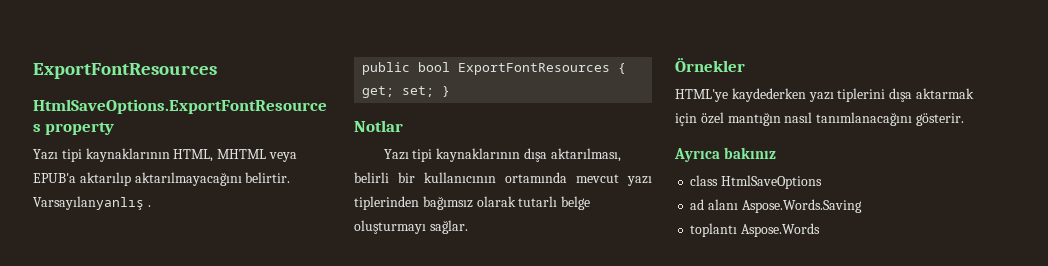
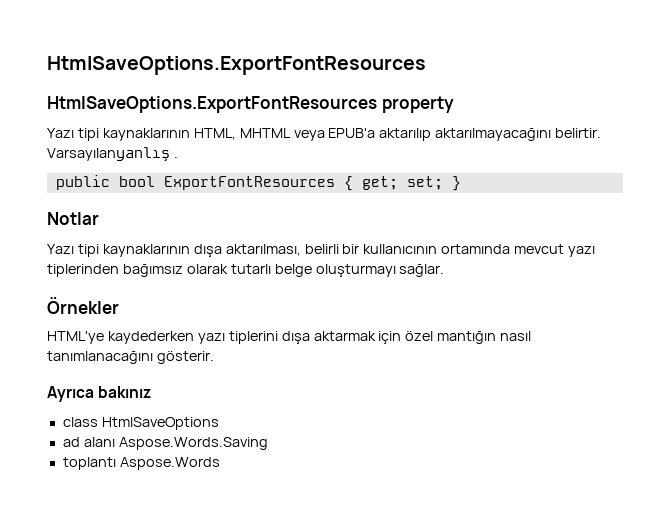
[33,63,217,79] ExportFontResources -> [47,56,426,75] HtmlSaveOptions.ExportFontResources

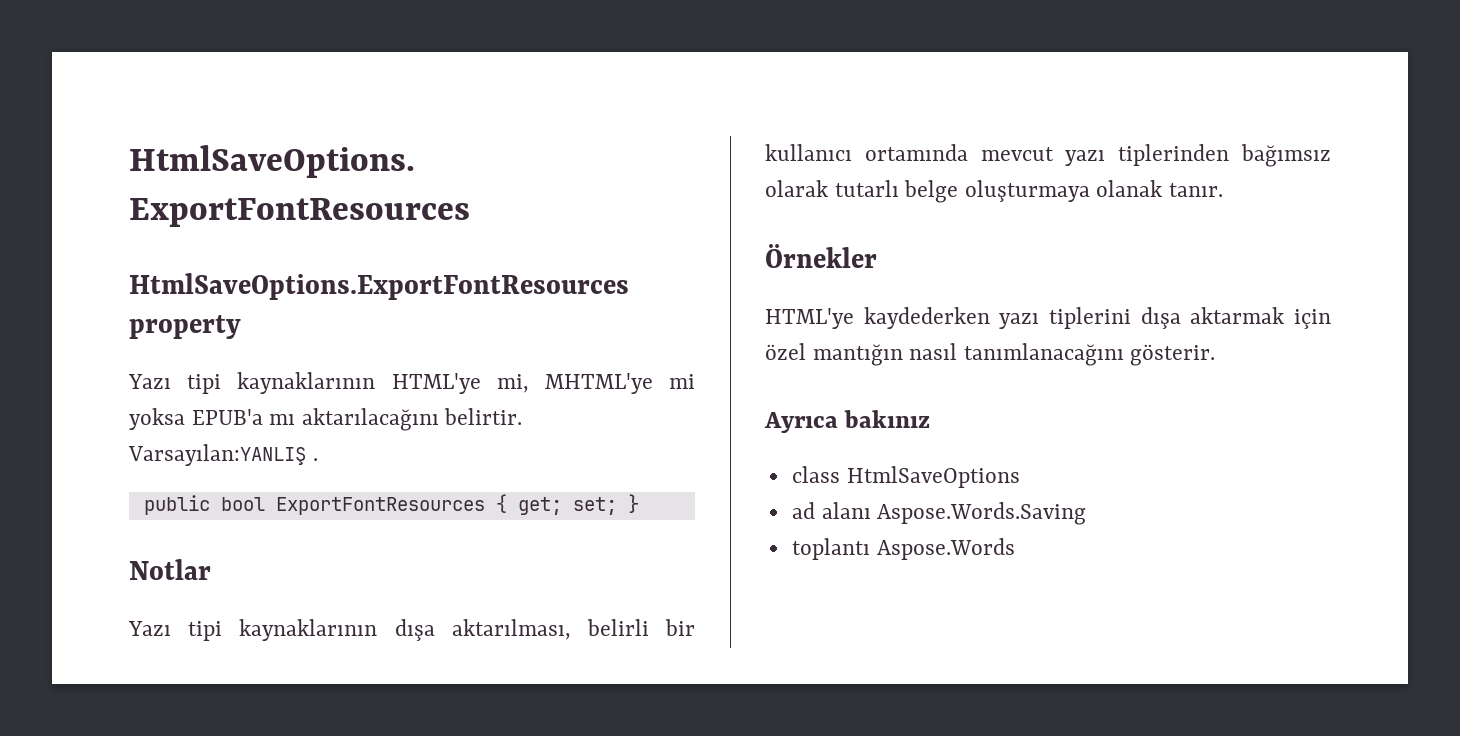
[193,128,602,141] [47,147,170,161] HTML, MHTML veya EPUB'a aktarılıp aktarılmayacağını belirtir. Varsayılanyanlış -> [391,373,695,394] [129,408,523,431] [128,444,306,466] HTML'ye mi, MHTML'ye mi yoksa EPUB'a mı aktarılacağını belirtir. Varsayılan:YANLIŞ
[363,244,438,254] kullanıcının -> [765,144,852,161] kullanıcı
[315,264,445,277] oluşturmayı sağlar. -> [964,180,1224,202] oluşturmaya olanak tanır.

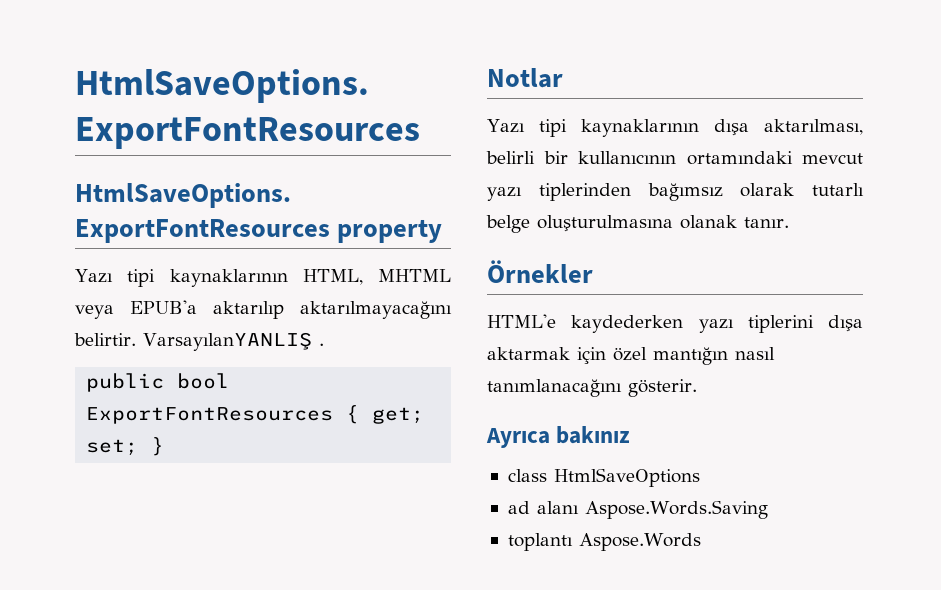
[391,373,695,394] [129,408,523,431] [128,444,306,466] HTML'ye mi, MHTML'ye mi yoksa EPUB'a mı aktarılacağını belirtir. Varsayılan:YANLIŞ -> [302,269,451,285] [75,300,452,319] [74,332,312,351] HTML, MHTML veya EPUB'a aktarılıp aktarılmayacağını belirtir. VarsayılanYANLIŞ
[765,144,968,161] kullanıcı ortamında -> [578,151,793,165] kullanıcının ortamındaki
[964,180,1090,202] oluşturmaya -> [537,215,673,232] oluşturulmasına
[765,308,854,329] HTML'ye -> [487,314,556,328] HTML'e

